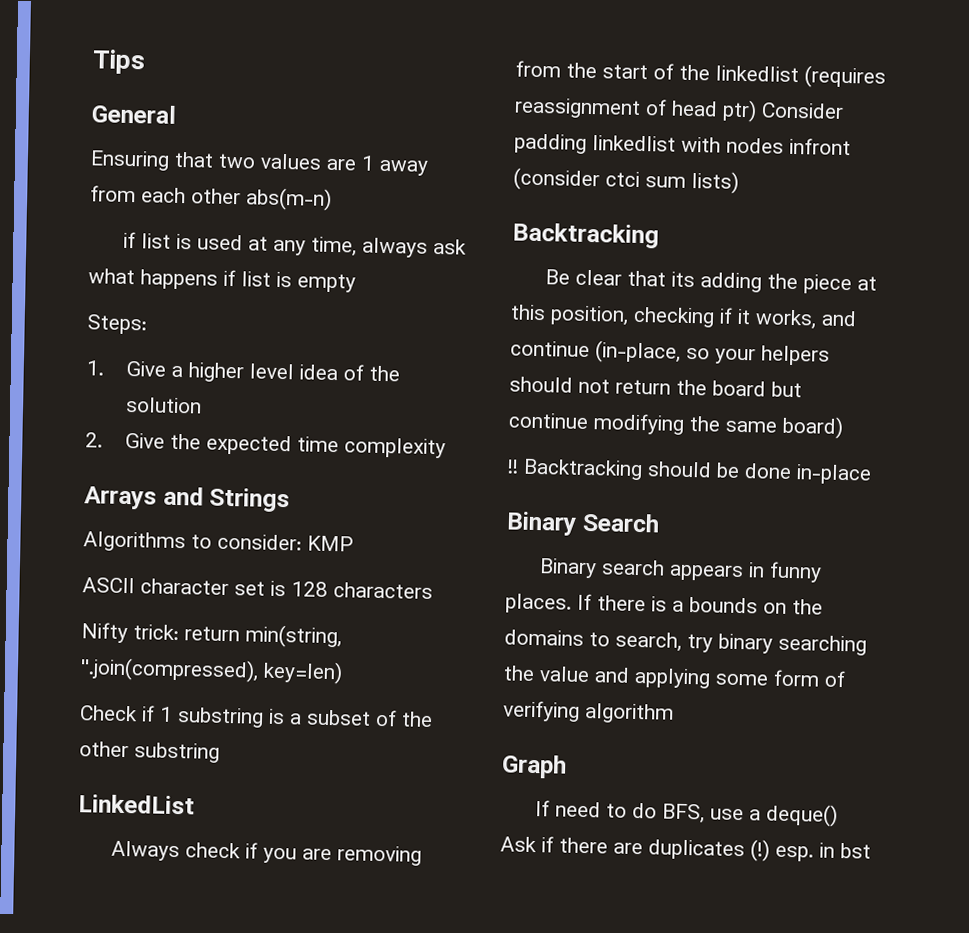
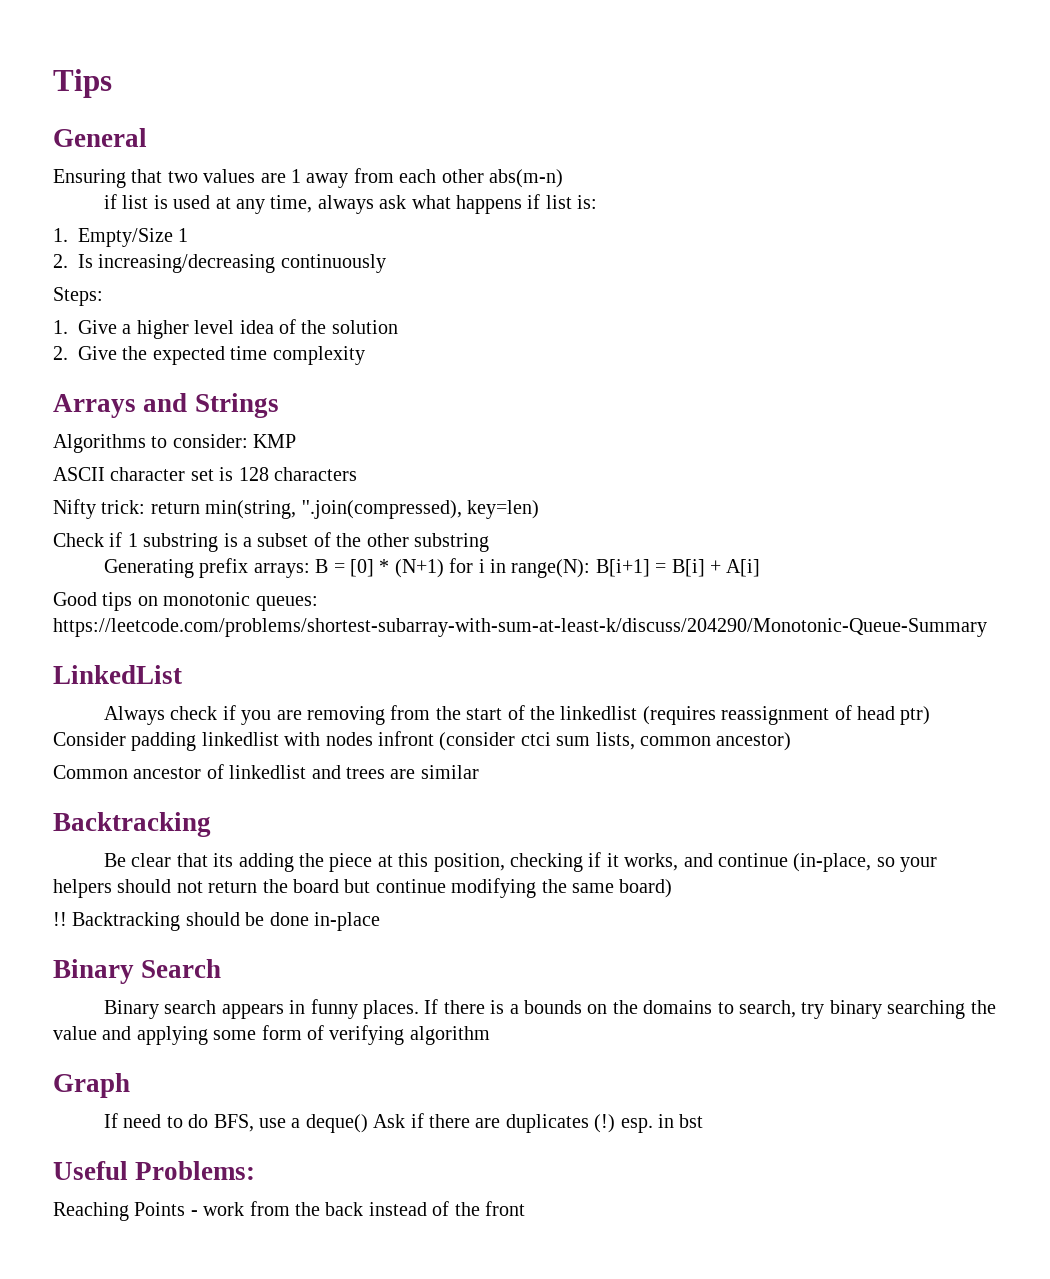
[276,271,356,293] is empty -> [577,195,598,209] [53,228,189,247] [53,254,386,273] is: // 1. Empty/Size 1 // 2. Is increasing/decreasing continuously
(220, 752) none -> [103,558,761,578] [53,592,318,611] [53,618,987,637] // Generating prefix arrays: B = [0] * (N+1) for i in range(N): B[i+1] = B[i] + A[i] // Good tips on monotonic queues: https://leetcode.com/problems/shortest-subarray-with-sum-at-least-k/discuss/204290/Monotonic-Queue-Summary
[691,170,739,194] lists) -> [595,732,792,751] [53,764,479,779] lists, common ancestor) // Common ancestor of linkedlist and trees are similar
(871, 851) none -> [53,1161,256,1180] [53,1201,525,1221] // Useful Problems: // Reaching Points - work from the back instead of the front

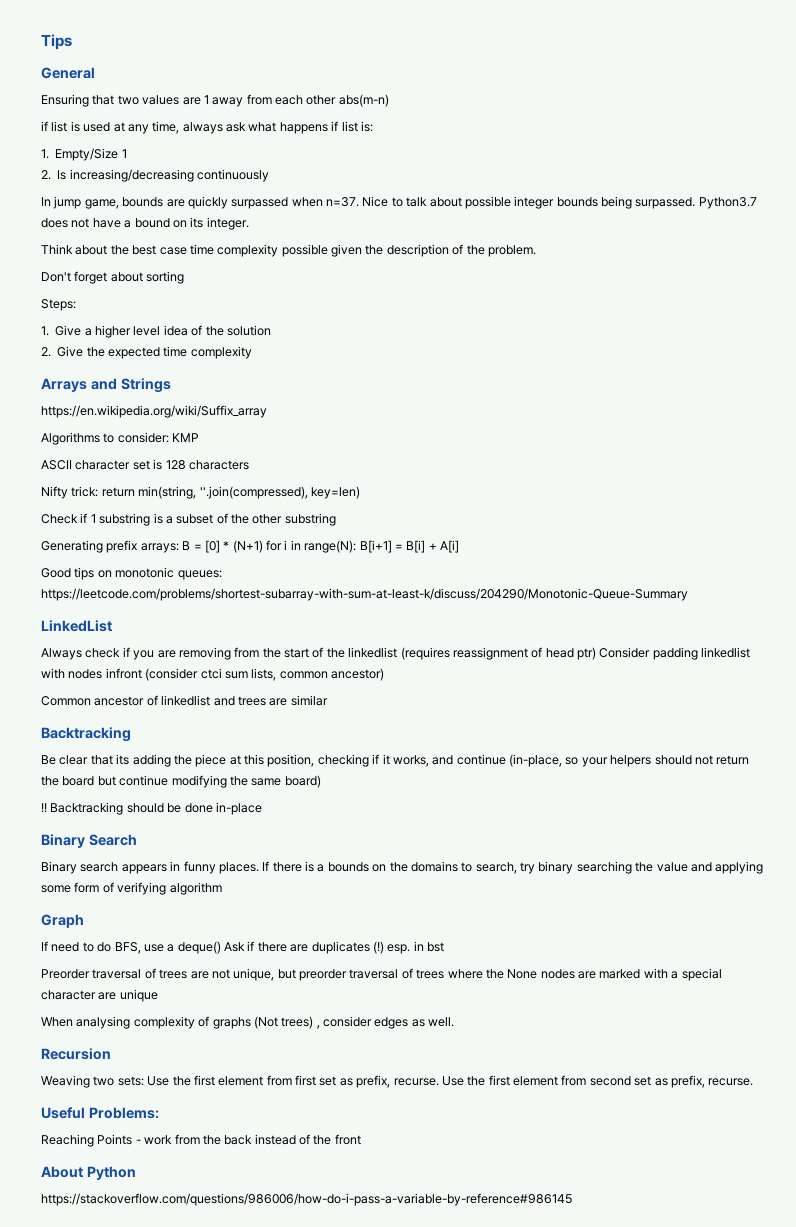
(386, 263) none -> [41,196,757,209] [41,217,249,230] [41,244,536,257] [41,271,185,284] // In jump game, bounds are quickly surpassed when n=37. Nice to talk about possible integer bounds being surpassed. Python3.7 does not have a bound on its integer. // Think about the best case time complexity possible given the description of the problem. // Don't forget about sorting
(279, 405) none -> [41,405,267,418] // https://en.wikipedia.org/wiki/Suffix_array
(704, 1121) none -> [41,968,722,981] [41,989,158,1002] [41,1016,455,1029] [41,1048,111,1060] [41,1075,754,1088] // Preorder traversal of trees are not unique, but preorder traversal of trees where the None nodes are marked with a special character are unique // When analysing complexity of graphs (Not trees) , consider edges as well. // Recursion // Weaving two sets: Use the first element from first set as prefix, recurse. Use the first element from second set as prefix, recurse.
(525, 1208) none -> [41,1166,136,1180] [41,1193,572,1206] // About Python // https://stackoverflow.com/questions/986006/how-do-i-pass-a-variable-by-reference#986145

